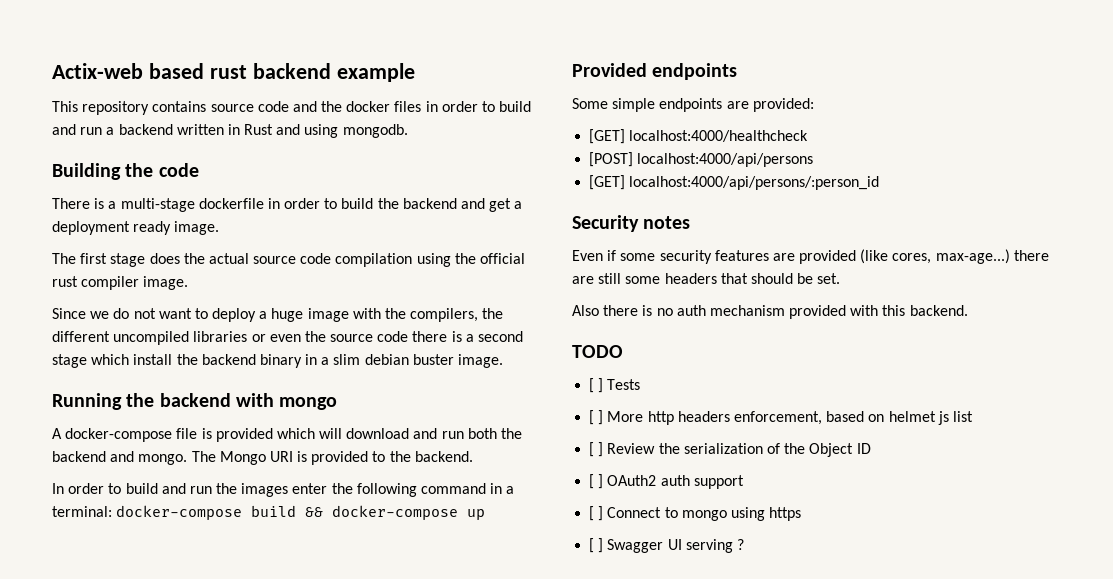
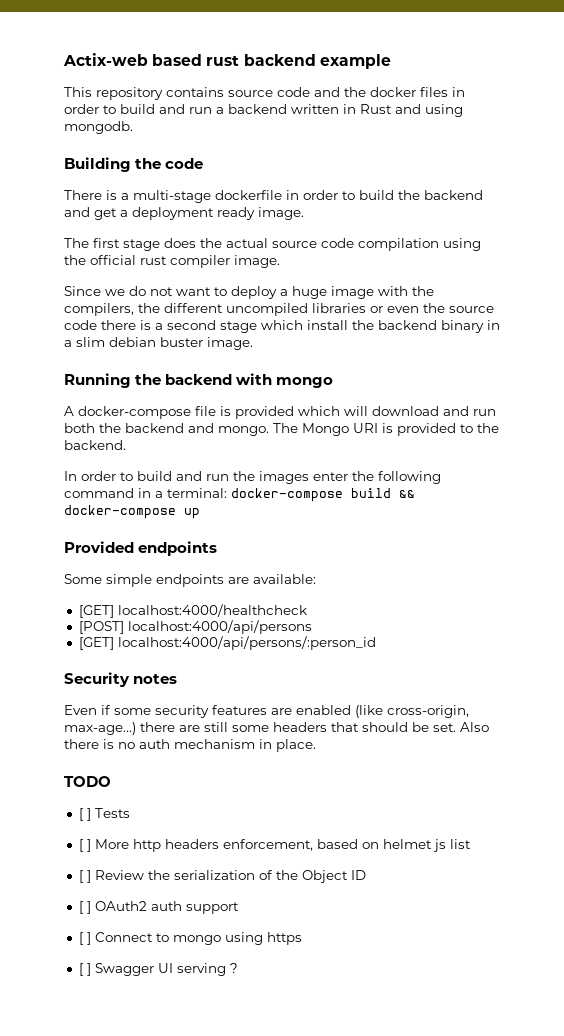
[752,98,814,112] provided: -> [253,574,316,584] available:
[799,249,932,264] provided (like cores, -> [296,705,469,718] enabled (like cross-origin,
(841, 278) // -> (456, 727) none
[789,305,968,319] provided with this backend. -> [259,739,316,752] in place.

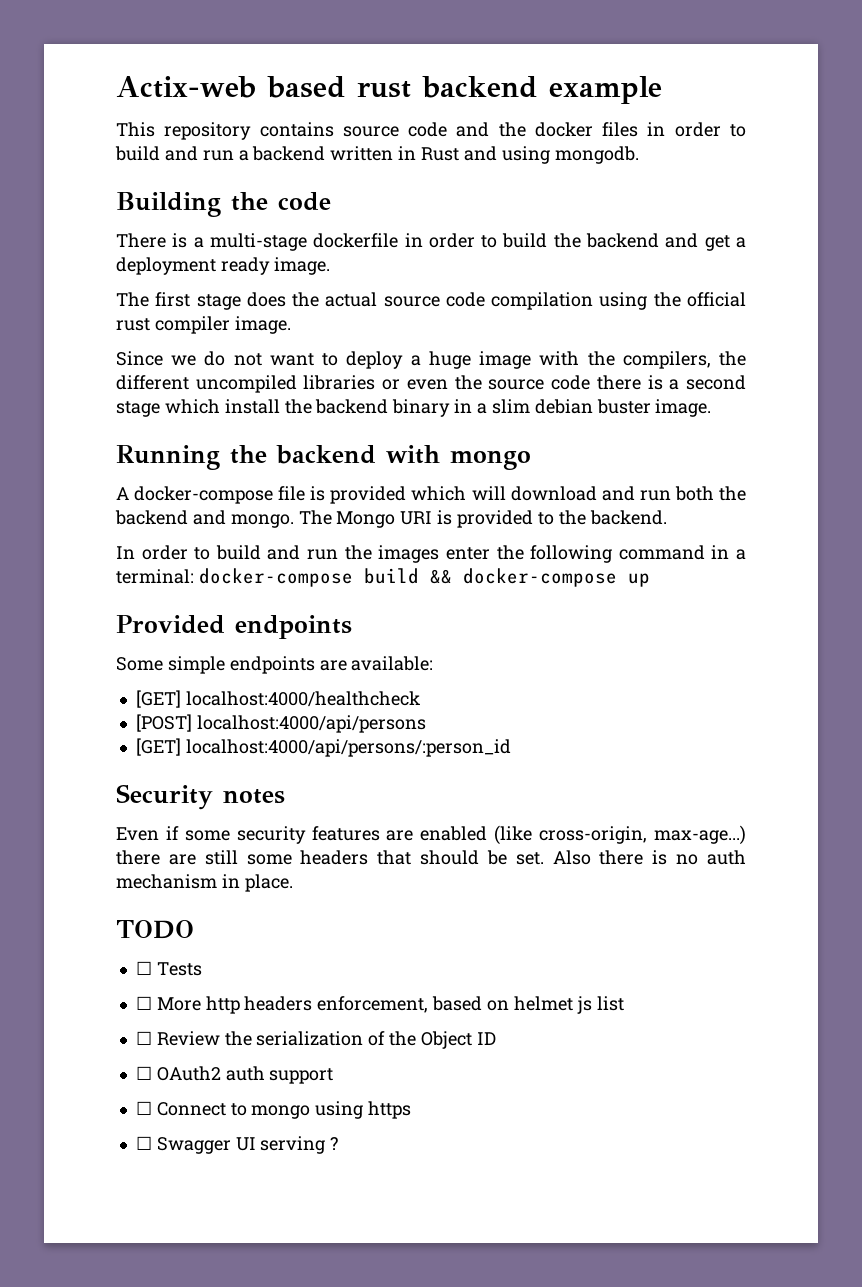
[78,808,91,821] [ ] -> [135,961,152,975] ☐
[78,839,91,852] [ ] -> [135,996,152,1010] ☐
[78,870,91,883] [ ] -> [135,1031,152,1045] ☐
[78,901,91,914] [ ] -> [135,1066,152,1080] ☐
[78,932,91,945] [ ] -> [135,1101,152,1115] ☐
[78,963,91,976] [ ] -> [135,1136,152,1150] ☐

